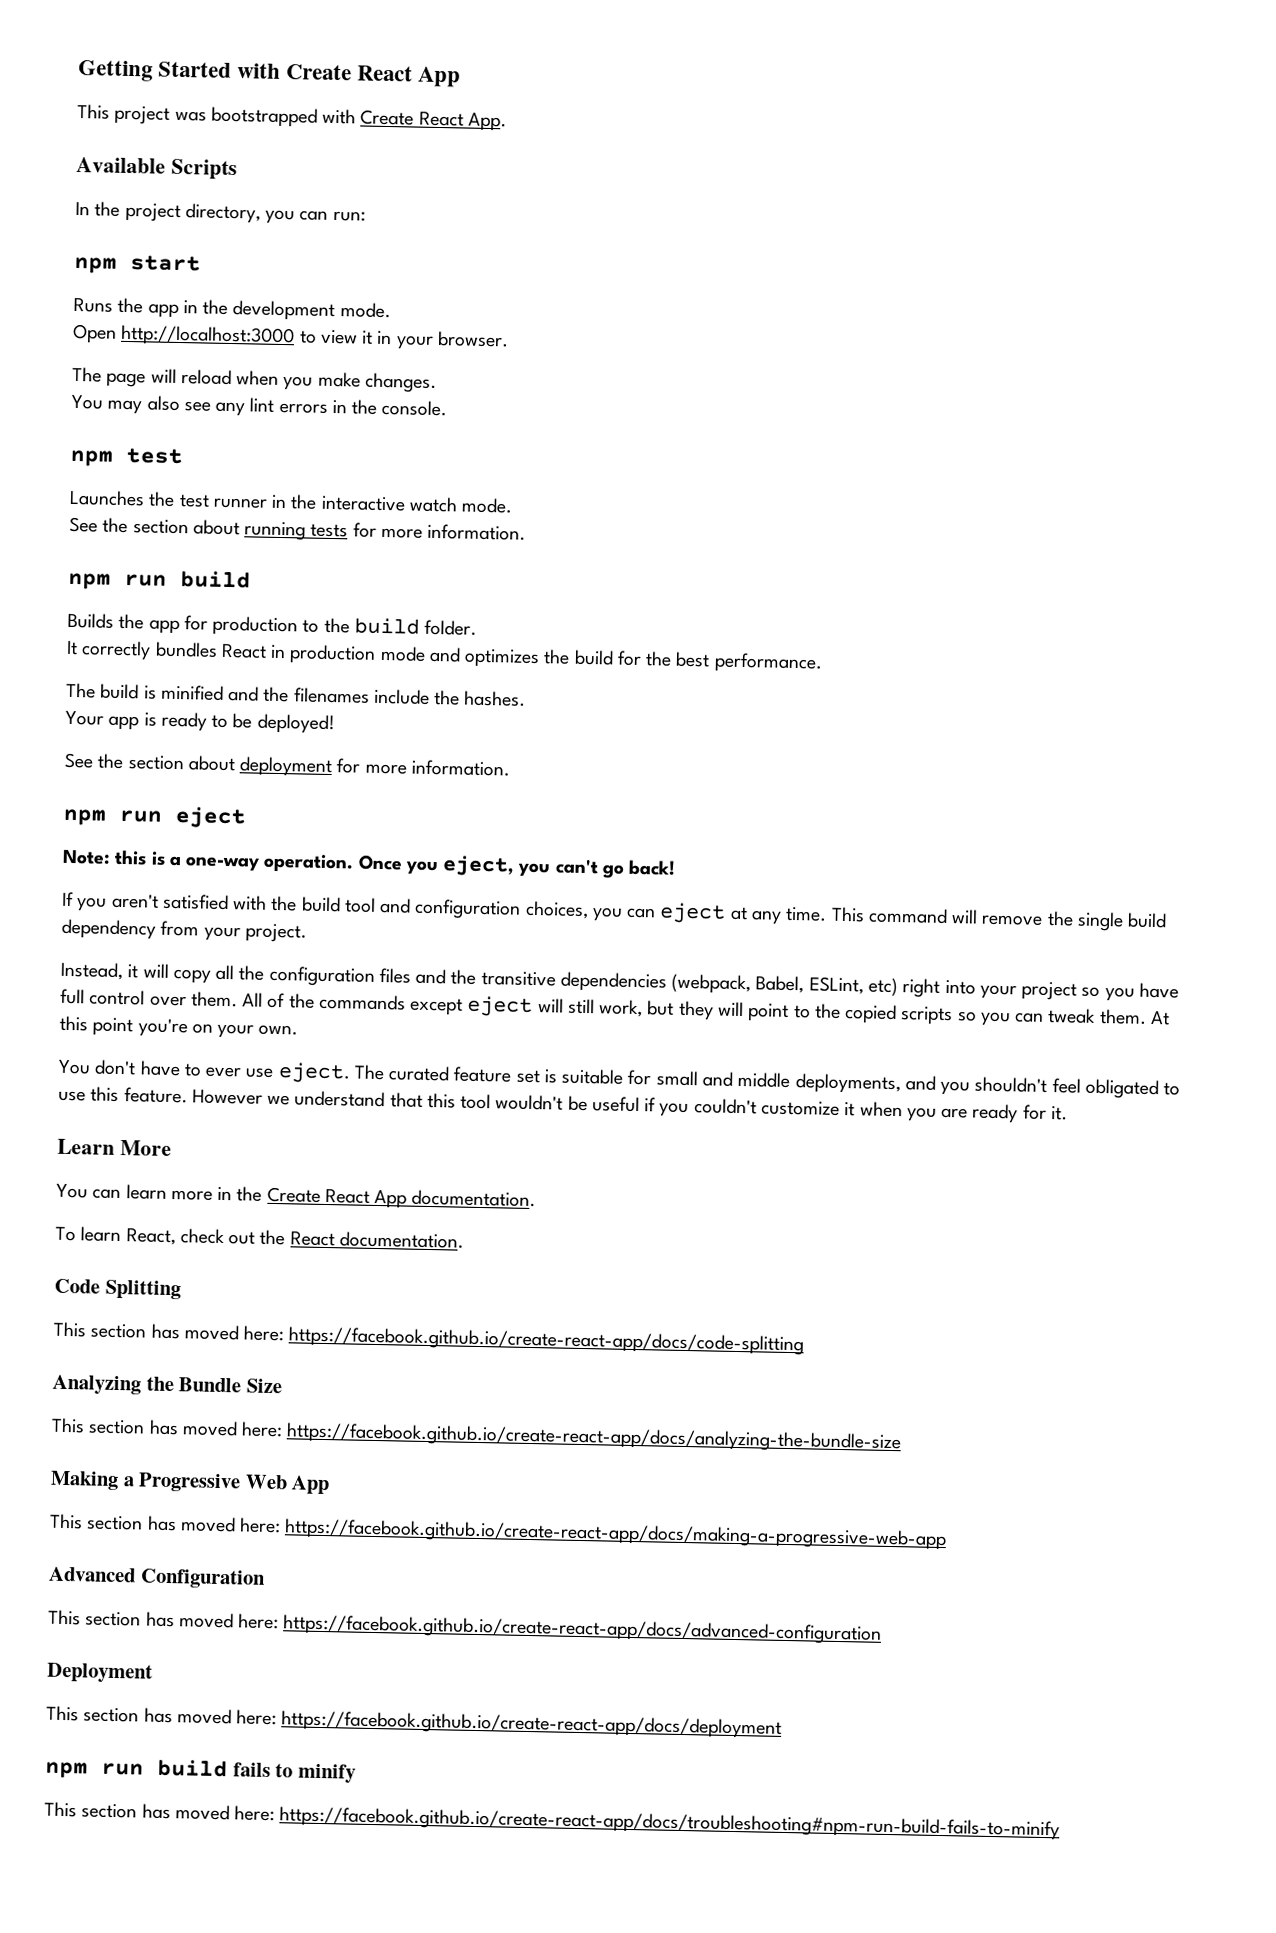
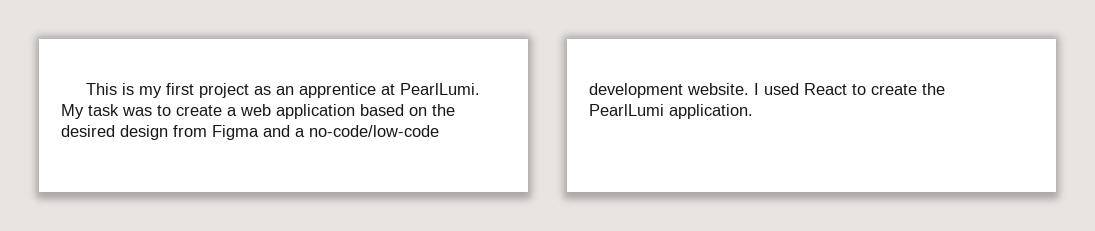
[78,59,462,88] [77,103,507,132] [76,156,237,181] [75,201,366,225] [74,255,201,274] [73,297,391,322] [72,323,509,350] [72,366,437,393] [71,394,448,417] [70,448,183,467] [69,489,514,514] [69,516,527,541] [68,570,251,590] [67,612,478,637] [66,640,823,674] [66,682,527,707] [65,710,335,735] [64,752,510,778] [63,806,247,829] [62,849,677,879] [62,891,1168,932] [61,918,307,943] [60,961,1179,1002] [60,988,1170,1027] [59,1015,299,1039] [58,1059,1181,1100] [58,1086,1068,1124] [57,1138,172,1156] [56,1183,537,1209] [55,1226,464,1249] [54,1278,181,1300] [53,1321,805,1356] [52,1374,282,1396] [51,1417,902,1454] [50,1470,331,1495] [49,1513,948,1551] [48,1566,266,1589] [48,1609,883,1645] [47,1662,153,1684] [46,1705,783,1739] [45,1758,356,1784] [44,1801,1061,1841] Getting Started with Create React App // This project was bootstrapped with Create React App. // Available Scripts // In the project directory, you can run: // npm start // Runs the app in the development mode. // Open http://localhost:3000 to view it in your browser. // The page will reload when you make changes. // You may also see any lint errors in the console. // npm test // Launches the test runner in the interactive watch mode. // See the section about running tests for more information. // npm run build // Builds the app for production to the build folder. // It correctly bundles React in production mode and optimizes the build for the best performance. // The build is minified and the filenames include the hashes. // Your app is ready to be deployed! // See the section about deployment for more information. // npm run eject // Note: this is a one-way operation. Once you eject, you can't go back! // If you aren't satisfied with the build tool and configuration choices, you can eject at any time. This command will remove the single build dependency from your project. // Instead, it will copy all the configuration files and the transitive dependencies (webpack, Babel, ESLint, etc) right into your project so you have full control over them. All of the commands except eject will still work, but they will point to the copied scripts so you can tweak them. At this point you're on your own. // You don't have to ever use eject. The curated feature set is suitable for small and middle deployments, and you shouldn't feel obligated to use this feature. However we understand that this tool wouldn't be useful if you couldn't customize it when you are ready for it. // Learn More // You can learn more in the Create React App documentation. // To learn React, check out the React documentation. // Code Splitting // This section has moved here: https://facebook.github.io/create-react-app/docs/code-splitting // Analyzing the Bundle Size // This section has moved here: https://facebook.github.io/create-react-app/docs/analyzing-the-bundle-size // Making a Progressive Web App // This section has moved here: https://facebook.github.io/create-react-app/docs/making-a-progressive-web-app // Advanced Configuration // This section has moved here: https://facebook.github.io/create-react-app/docs/advanced-configuration // Deployment // This section has moved here: https://facebook.github.io/create-react-app/docs/deployment // npm run build fails to minify // This section has moved here: https://facebook.github.io/create-react-app/docs/troubleshooting#npm-run-build-fails-to-minify -> [85,83,480,98] [61,104,455,119] [61,125,439,140] [589,83,945,98] [589,104,753,119] This is my first project as an apprentice at PearlLumi. My task was to create a web application based on the desired design from Figma and a no-code/low-code development website. I used React to create the PearlLumi application.

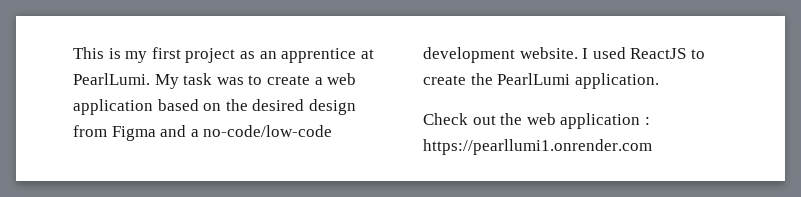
[804,83,847,95] React -> [630,48,687,59] ReactJS
(753, 111) none -> [423,113,650,129] [423,139,652,155] // Check out the web application : https://pearllumi1.onrender.com

